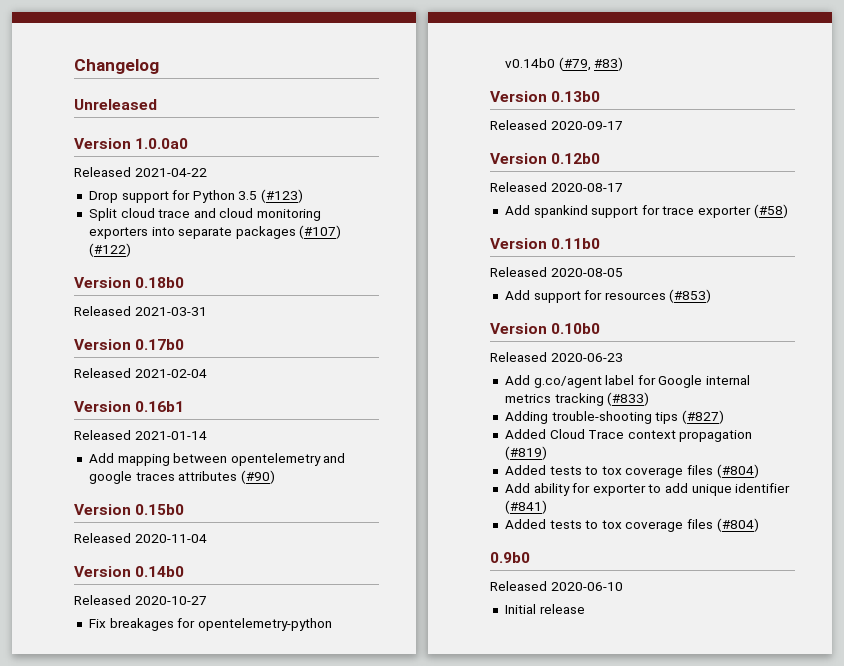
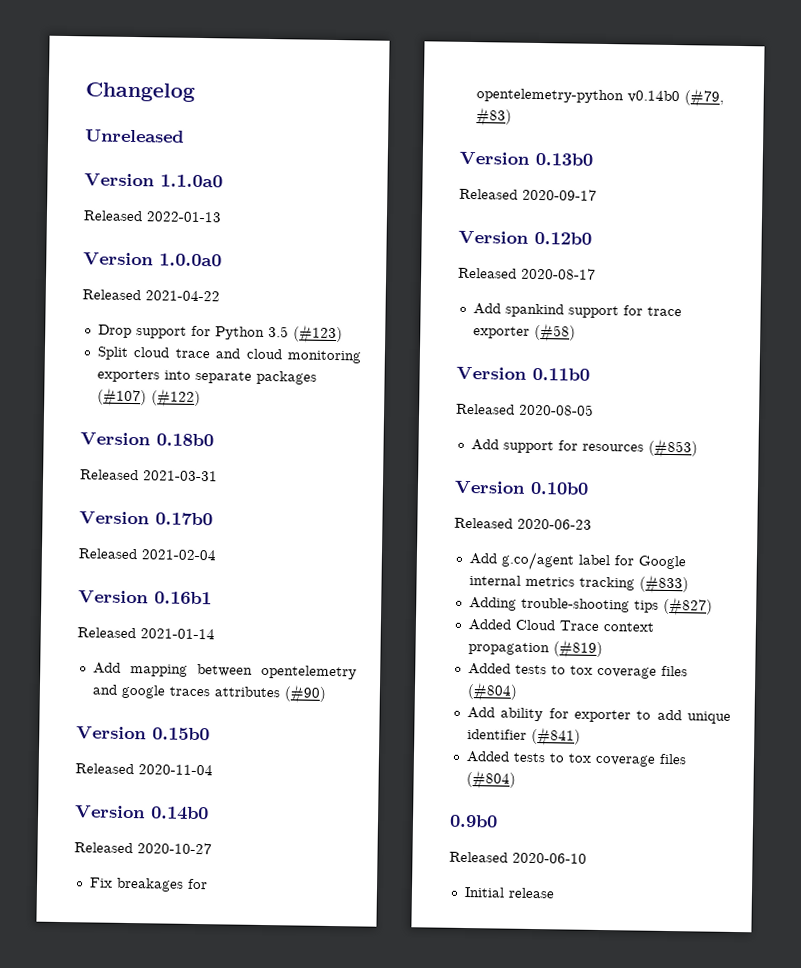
(157, 104) none -> [84,173,223,188] [83,210,222,223] // Version 1.1.0a0 // Released 2022-01-13

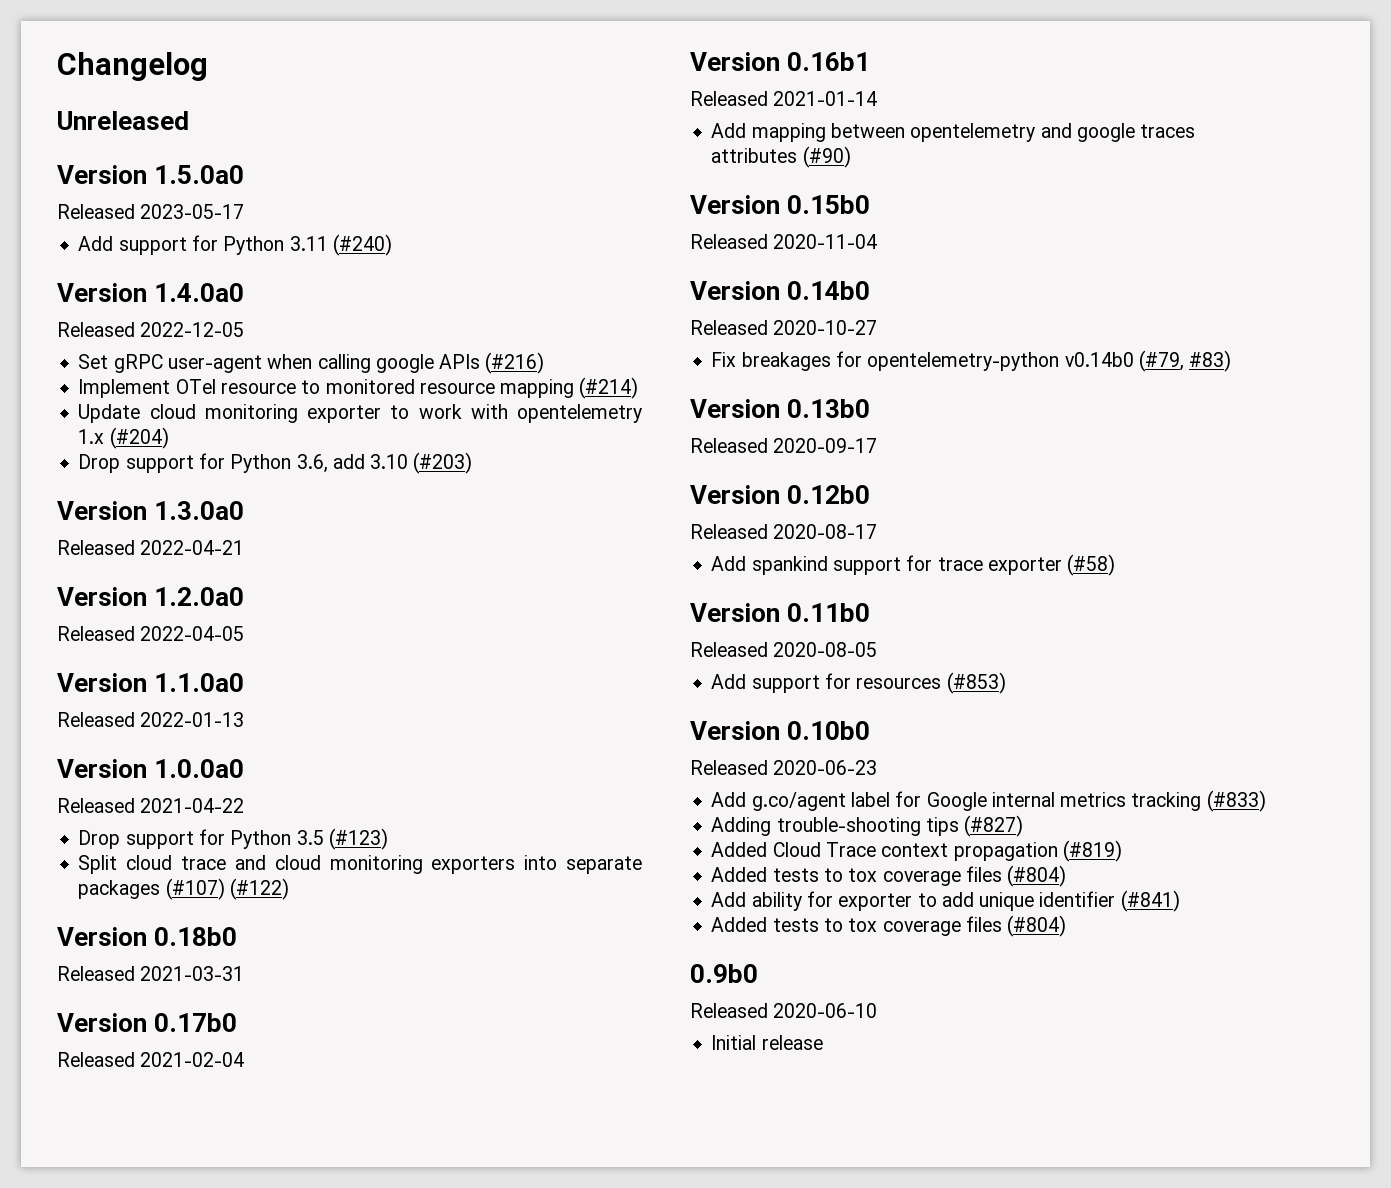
(184, 136) none -> [57,165,245,184] [57,204,245,219] [78,234,392,256] [57,283,245,302] [57,322,245,337] [78,352,545,374] [78,377,639,399] [78,404,642,423] [78,427,169,449] [78,452,473,474] [57,501,245,520] [57,540,245,555] [57,587,245,606] [57,626,245,641] // Version 1.5.0a0 // Released 2023-05-17 // Add support for Python 3.11 (#240) // Version 1.4.0a0 // Released 2022-12-05 // Set gRPC user-agent when calling google APIs (#216) // Implement OTel resource to monitored resource mapping (#214) // Update cloud monitoring exporter to work with opentelemetry 1.x (#204) // Drop support for Python 3.6, add 3.10 (#203) // Version 1.3.0a0 // Released 2022-04-21 // Version 1.2.0a0 // Released 2022-04-05

